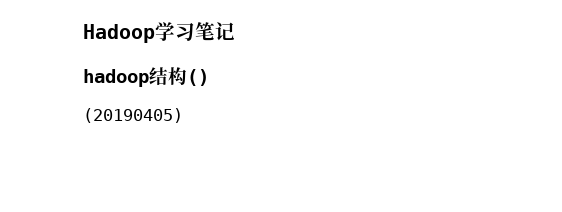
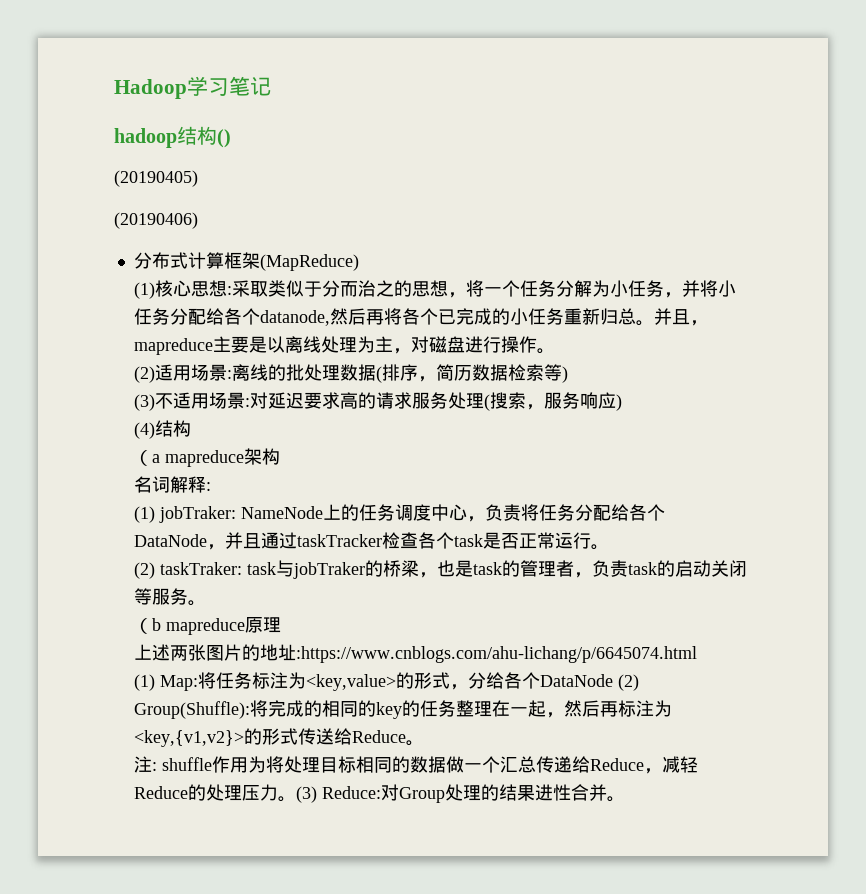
(183, 115) none -> [114,212,198,229] [133,252,359,271] [134,280,737,299] [134,308,709,326] [134,336,556,355] [134,364,569,383] [134,392,623,411] [134,420,192,439] [134,448,281,467] [134,476,212,493] [134,504,666,523] [134,532,610,550] [134,560,748,579] [134,588,207,606] [134,617,282,635] [134,644,698,663] [134,672,640,691] [134,700,673,719] [134,728,425,747] [134,756,699,774] [134,784,626,803] // (20190406) // 分布式计算框架(MapReduce) // (1)核心思想:采取类似于分而治之的思想，将一个任务分解为小任务，并将小任务分配给各个datanode,然后再将各个已完成的小任务重新归总。并且，mapreduce主要是以离线处理为主，对磁盘进行操作。 // (2)适用场景:离线的批处理数据(排序，简历数据检索等) // (3)不适用场景:对延迟要求高的请求服务处理(搜索，服务响应) // (4)结构 // （a mapreduce架构 // 名词解释: // (1) jobTraker: NameNode上的任务调度中心，负责将任务分配给各个DataNode，并且通过taskTracker检查各个task是否正常运行。 // (2) taskTraker: task与jobTraker的桥梁，也是task的管理者，负责task的启动关闭等服务。 // （b mapreduce原理 // 上述两张图片的地址:https://www.cnblogs.com/ahu-lichang/p/6645074.html // (1) Map:将任务标注为<key,value>的形式，分给各个DataNode (2) Group(Shuffle):将完成的相同的key的任务整理在一起，然后再标注为<key,{v1,v2}>的形式传送给Reduce。 // 注: shuffle作用为将处理目标相同的数据做一个汇总传递给Reduce，减轻Reduce的处理压力。(3) Reduce:对Group处理的结果进性合并。

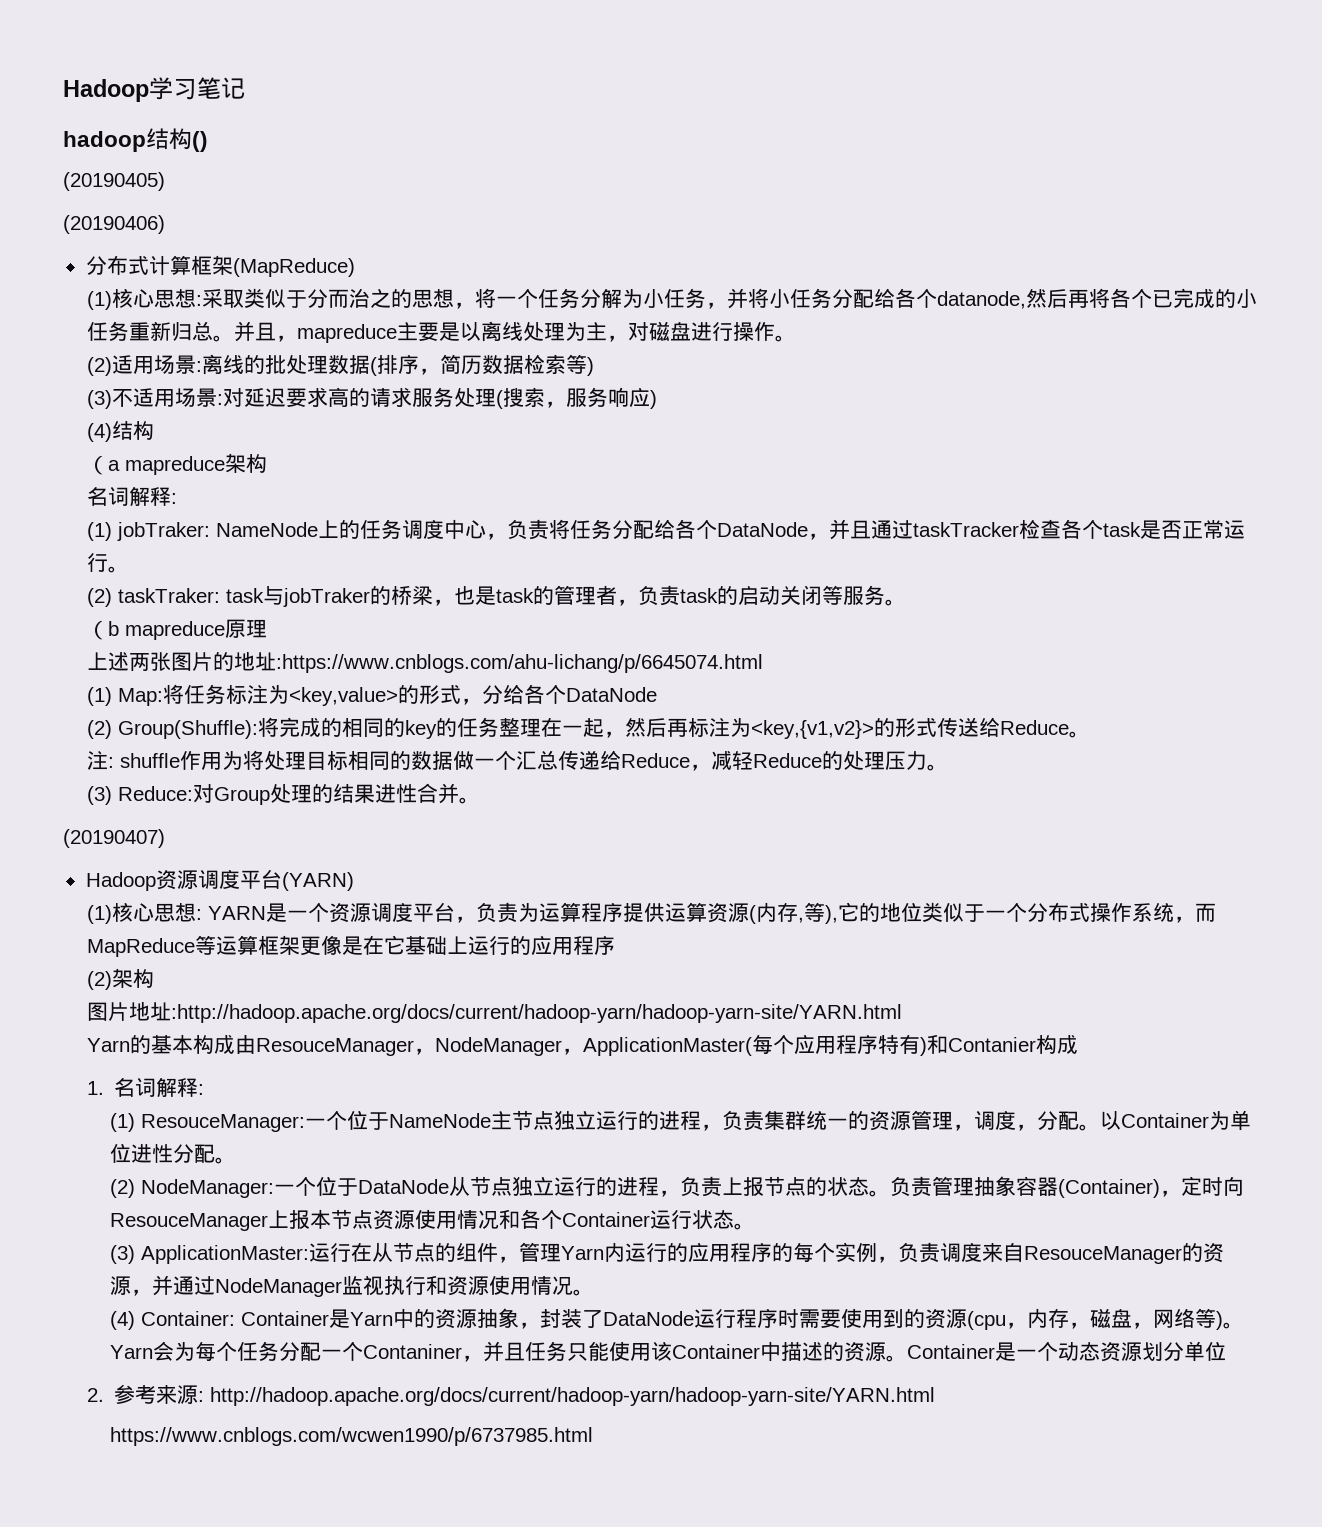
(614, 680) none -> (657, 694) //
(297, 799) none -> (948, 767) //
(626, 799) none -> [63,829,165,848] [85,869,354,891] [86,902,1216,924] [86,935,615,957] [86,968,154,990] [86,1002,902,1023] [86,1034,1078,1056] [86,1077,204,1097] [110,1110,1252,1132] [110,1143,237,1164] [110,1176,1245,1198] [110,1209,756,1231] [110,1242,1225,1264] [110,1275,595,1297] [110,1308,1245,1330] [110,1341,1227,1362] [86,1384,935,1406] [110,1427,594,1446] // (20190407) // Hadoop资源调度平台(YARN) // (1)核心思想: YARN是一个资源调度平台，负责为运算程序提供运算资源(内存,等),它的地位类似于一个分布式操作系统，而MapReduce等运算框架更像是在它基础上运行的应用程序 // (2)架构 // 图片地址:http://hadoop.apache.org/docs/current/hadoop-yarn/hadoop-yarn-site/YARN.html // Yarn的基本构成由ResouceManager，NodeManager，ApplicationMaster(每个应用程序特有)和Contanier构成 // 1.名词解释: // (1) ResouceManager:一个位于NameNode主节点独立运行的进程，负责集群统一的资源管理，调度，分配。以Container为单位进性分配。 // (2) NodeManager:一个位于DataNode从节点独立运行的进程，负责上报节点的状态。负责管理抽象容器(Container)，定时向ResouceManager上报本节点资源使用情况和各个Container运行状态。 // (3) ApplicationMaster:运行在从节点的组件，管理Yarn内运行的应用程序的每个实例，负责调度来自ResouceManager的资源，并通过NodeManager监视执行和资源使用情况。 // (4) Container: Container是Yarn中的资源抽象，封装了DataNode运行程序时需要使用到的资源(cpu，内存，磁盘，网络等)。Yarn会为每个任务分配一个Contaniner，并且任务只能使用该Container中描述的资源。Container是一个动态资源划分单位 // 2.参考来源: http://hadoop.apache.org/docs/current/hadoop-yarn/hadoop-yarn-site/YARN.html // https://www.cnblogs.com/wcwen1990/p/6737985.html

